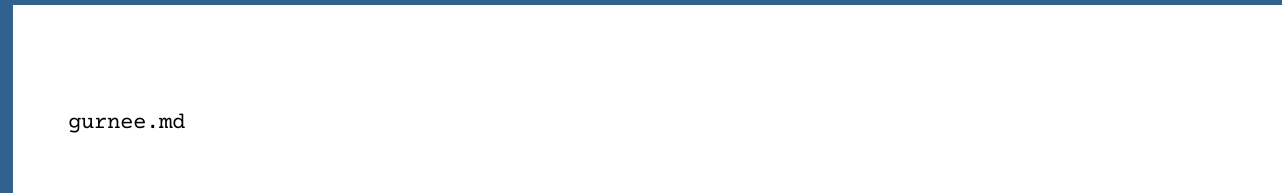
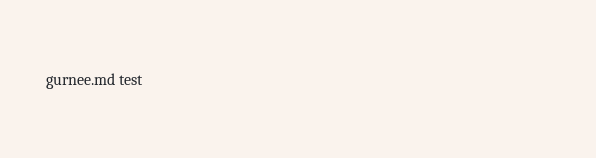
(185, 123) none -> [119,75,144,85] test

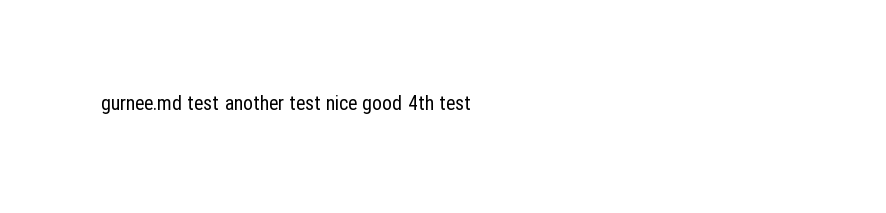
(144, 80) none -> [224,95,471,114] another test nice good 4th test

